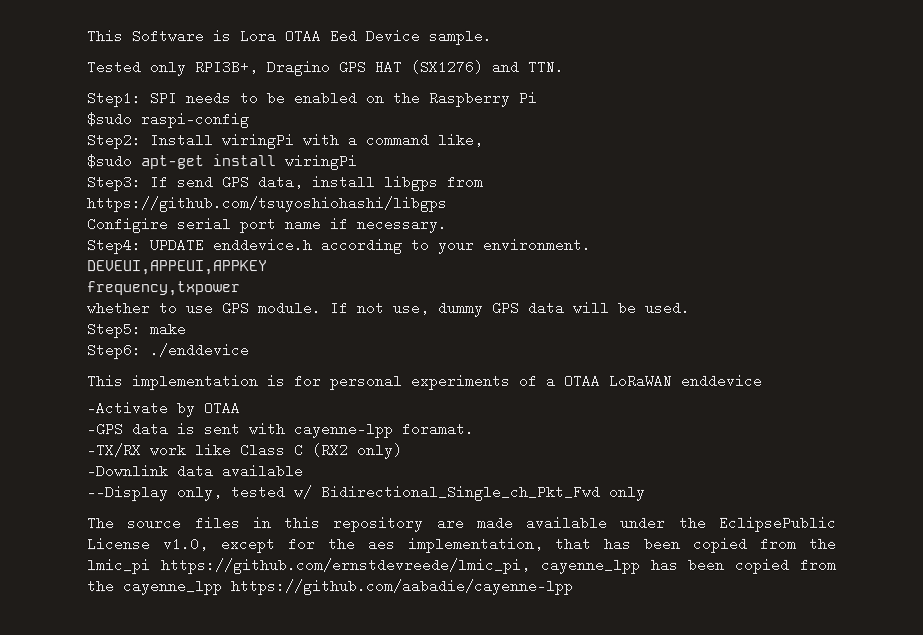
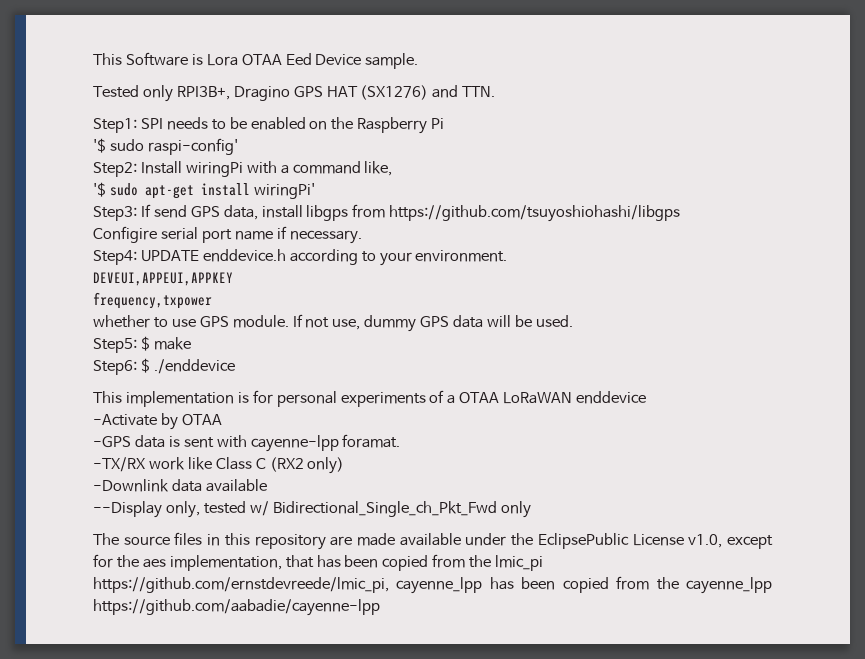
[86,112,249,129] $sudo raspi-config -> [93,138,238,155] '$ sudo raspi-config'
[86,154,132,169] $sudo -> [93,182,138,197] '$ sudo
[284,154,357,171] wiringPi -> [253,183,315,199] wiringPi'
(142, 330) none -> [140,336,150,351] $
(142, 351) none -> [140,358,150,373] $

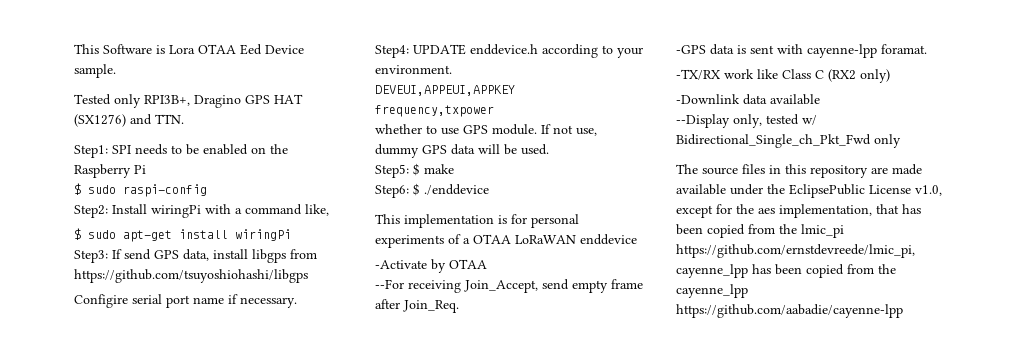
[93,138,238,155] '$ sudo raspi-config' -> [74,183,207,197] $ sudo raspi-config
[93,182,106,197] '$ -> [74,228,81,240] $
[253,183,315,199] wiringPi' -> [235,229,291,241] wiringPi
(222, 420) none -> [375,279,643,293] [375,299,459,313] // --For receiving Join_Accept, send empty frame after Join_Req.

